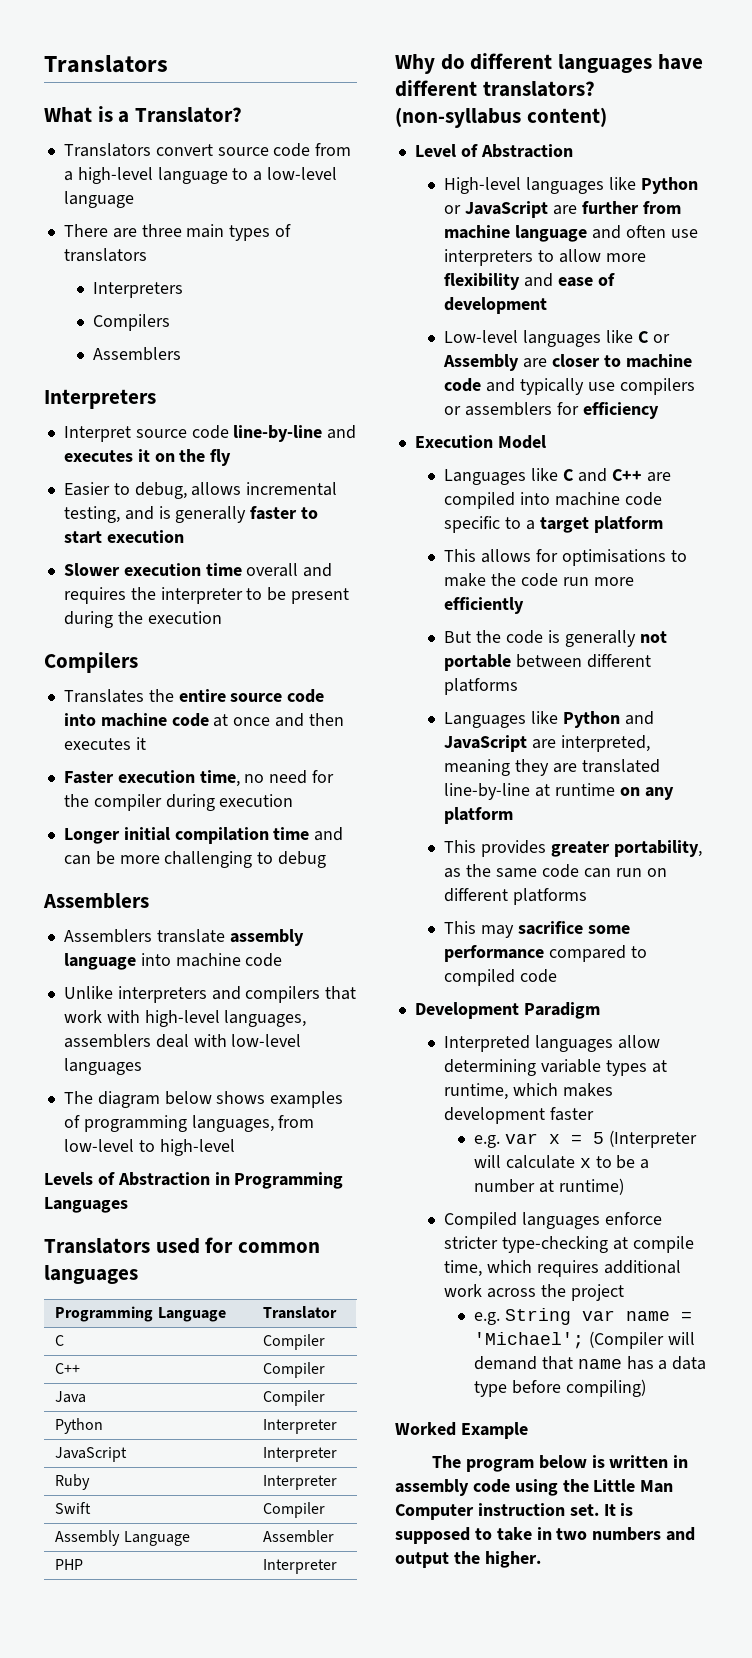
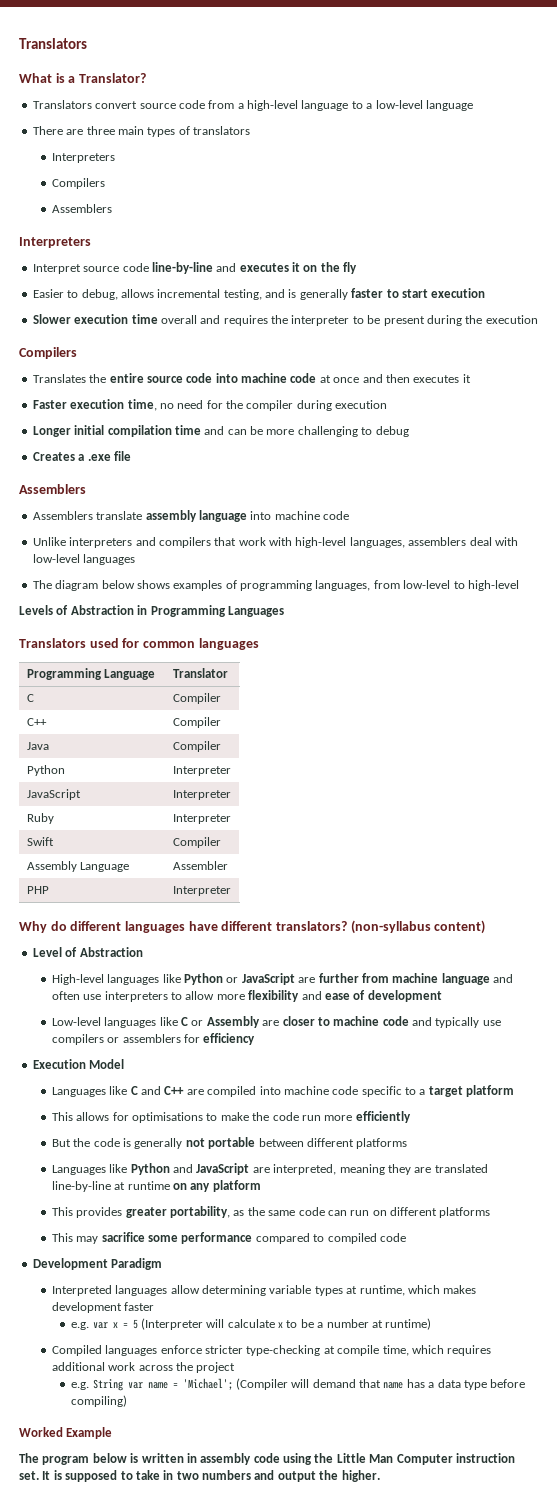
(327, 859) none -> [32,451,131,461] // Creates a .exe file

